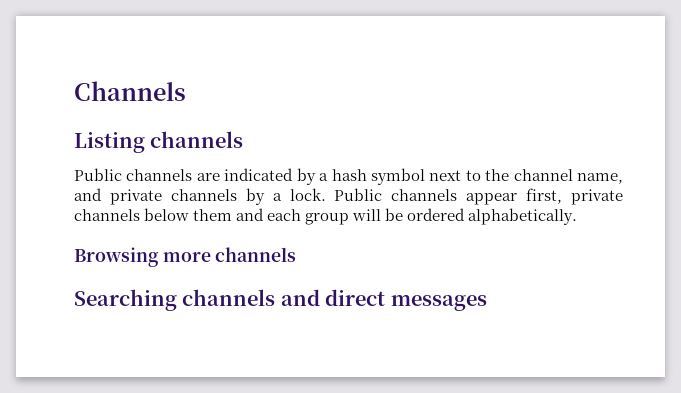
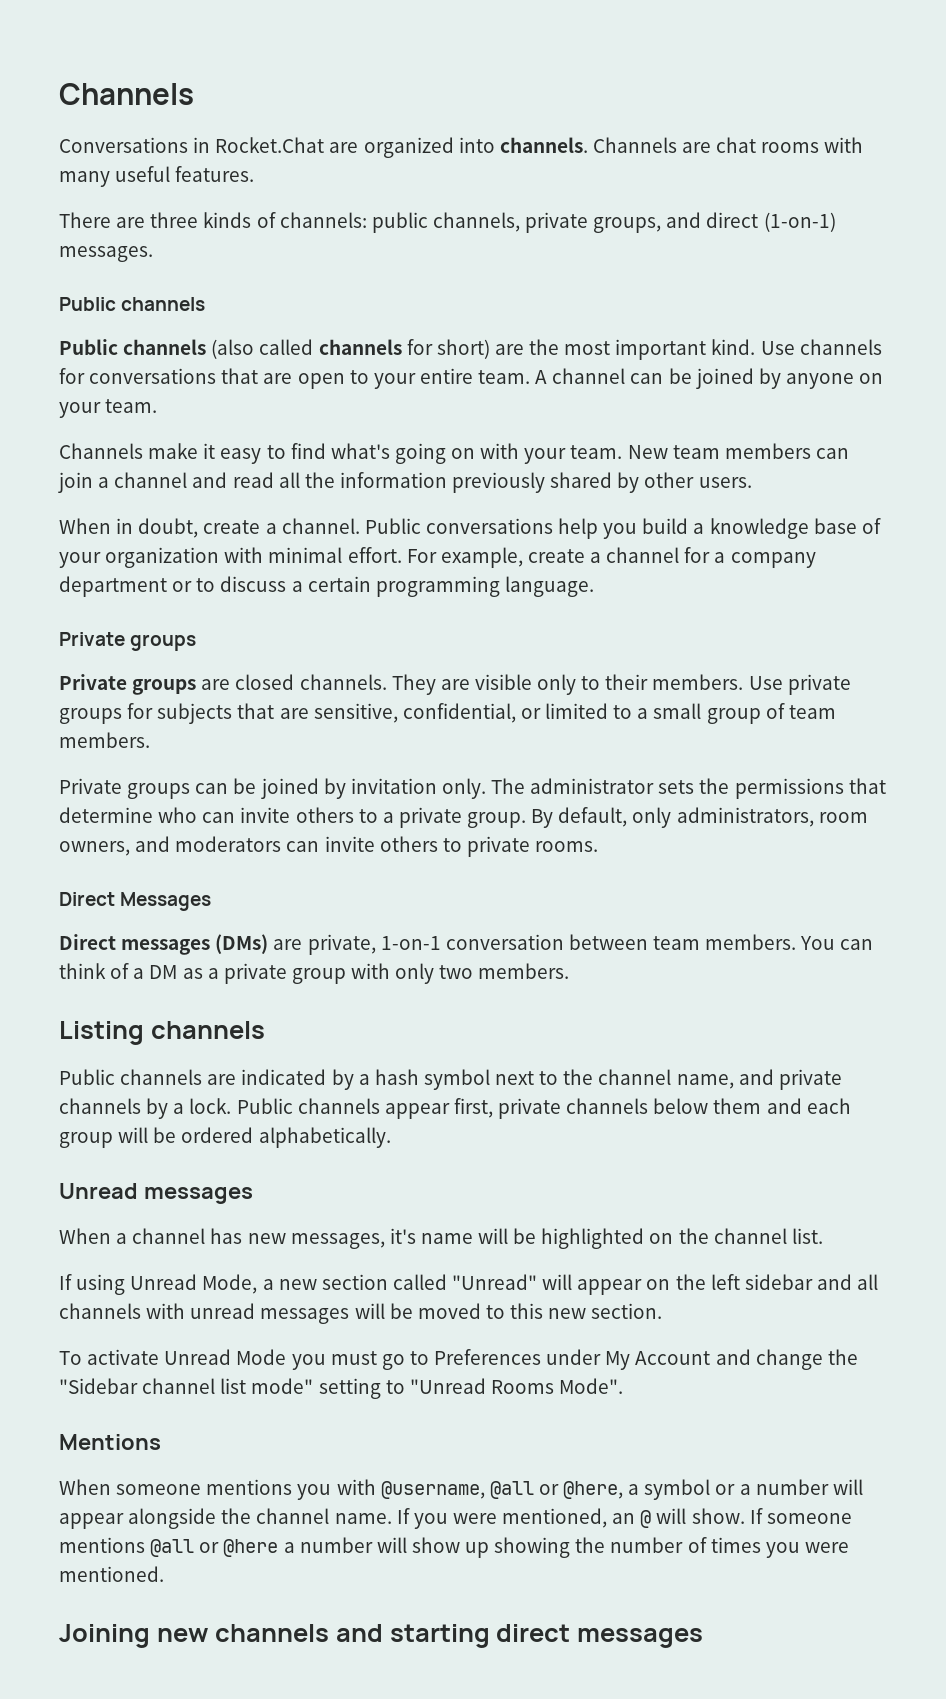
[74,81,186,101] Channels -> [59,83,194,105] [59,137,864,158] [59,166,255,187] [59,212,836,233] [59,246,153,262] [59,297,206,311] [59,339,882,360] [59,368,884,389] [59,399,158,418] [59,443,849,464] [58,472,752,493] [59,518,881,539] [59,547,816,568] [59,576,594,597] [59,632,197,651] [59,674,851,695] [59,703,836,724] [59,732,150,748] [59,778,886,799] [59,807,868,828] [59,836,599,857] [59,892,212,911] [59,934,874,955] [59,963,570,984] Channels // Conversations in Rocket.Chat are organized into channels. Channels are chat rooms with many useful features. // There are three kinds of channels: public channels, private groups, and direct (1-on-1) messages. // Public channels // Public channels (also called channels for short) are the most important kind. Use channels for conversations that are open to your entire team. A channel can be joined by anyone on your team. // Channels make it easy to find what's going on with your team. New team members can join a channel and read all the information previously shared by other users. // When in doubt, create a channel. Public conversations help you build a knowledge base of your organization with minimal effort. For example, create a channel for a company department or to discuss a certain programming language. // Private groups // Private groups are closed channels. They are visible only to their members. Use private groups for subjects that are sensitive, confidential, or limited to a small group of team members. // Private groups can be joined by invitation only. The administrator sets the permissions that determine who can invite others to a private group. By default, only administrators, room owners, and moderators can invite others to private rooms. // Direct Messages // Direct messages (DMs) are private, 1-on-1 conversation between team members. You can think of a DM as a private group with only two members.
[74,247,297,267] [74,289,177,311] Browsing more channels // Searching -> [59,1183,253,1204] [59,1228,823,1249] [59,1274,879,1295] [59,1303,663,1324] [59,1349,858,1370] [59,1378,624,1399] [59,1434,161,1450] [59,1479,863,1500] [59,1508,852,1529] [59,1537,849,1558] [59,1566,164,1582] [59,1624,208,1648] Unread messages // When a channel has new messages, it's name will be highlighted on the channel list. // If using Unread Mode, a new section called "Unread" will appear on the left sidebar and all channels with unread messages will be moved to this new section. // To activate Unread Mode you must go to Preferences under My Account and change the "Sidebar channel list mode" setting to "Unread Rooms Mode". // Mentions // When someone mentions you with @username, @all or @here, a symbol or a number will appear alongside the channel name. If you were mentioned, an @ will show. If someone mentions @all or @here a number will show up showing the number of times you were mentioned. // Joining new
(320, 297) none -> [389,1624,490,1648] starting

